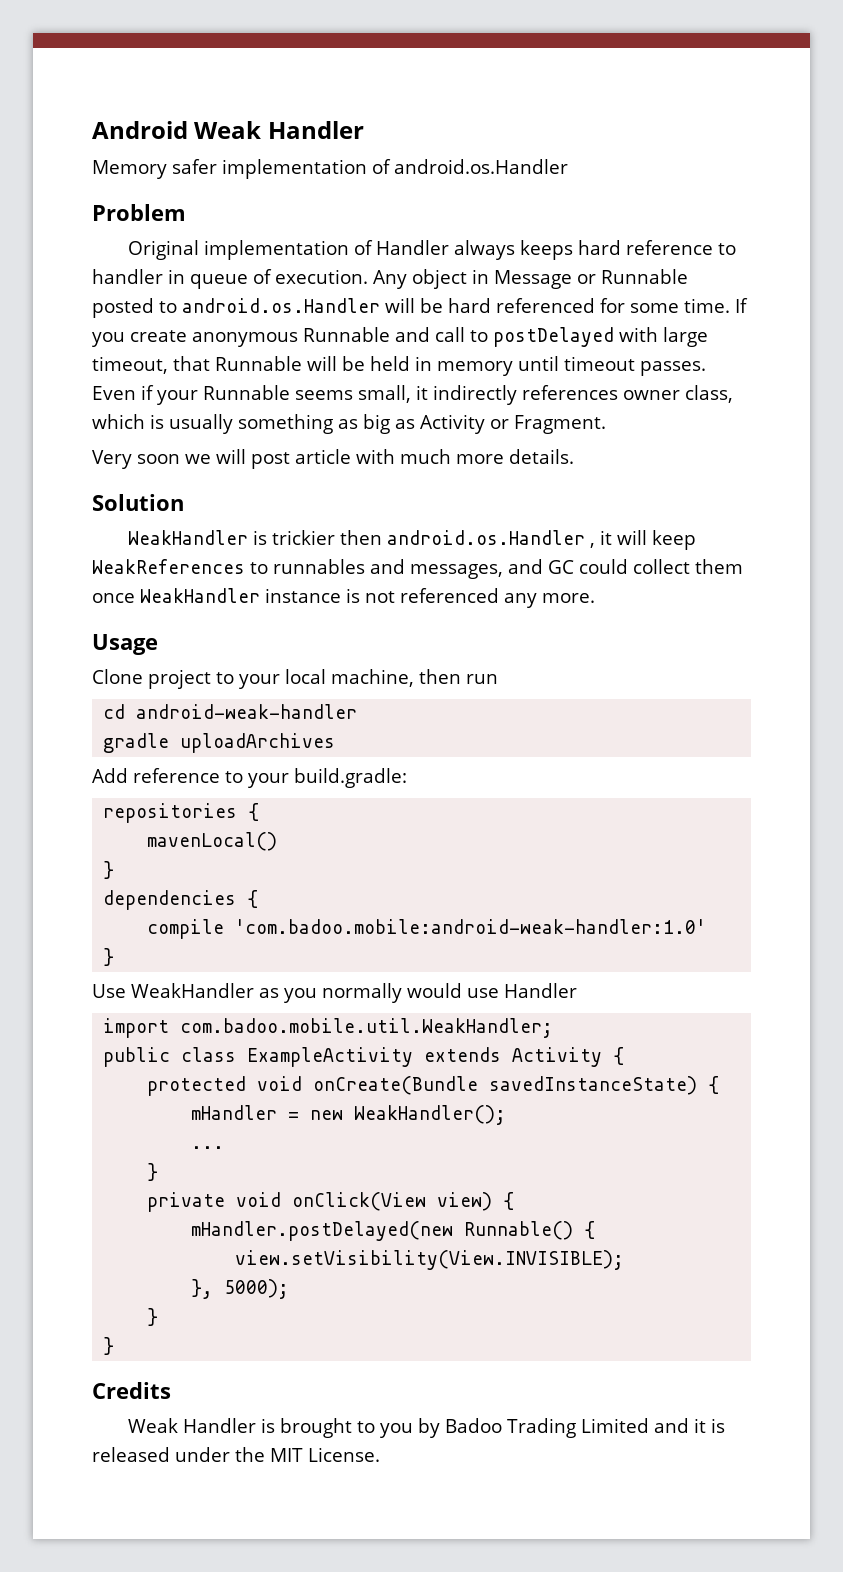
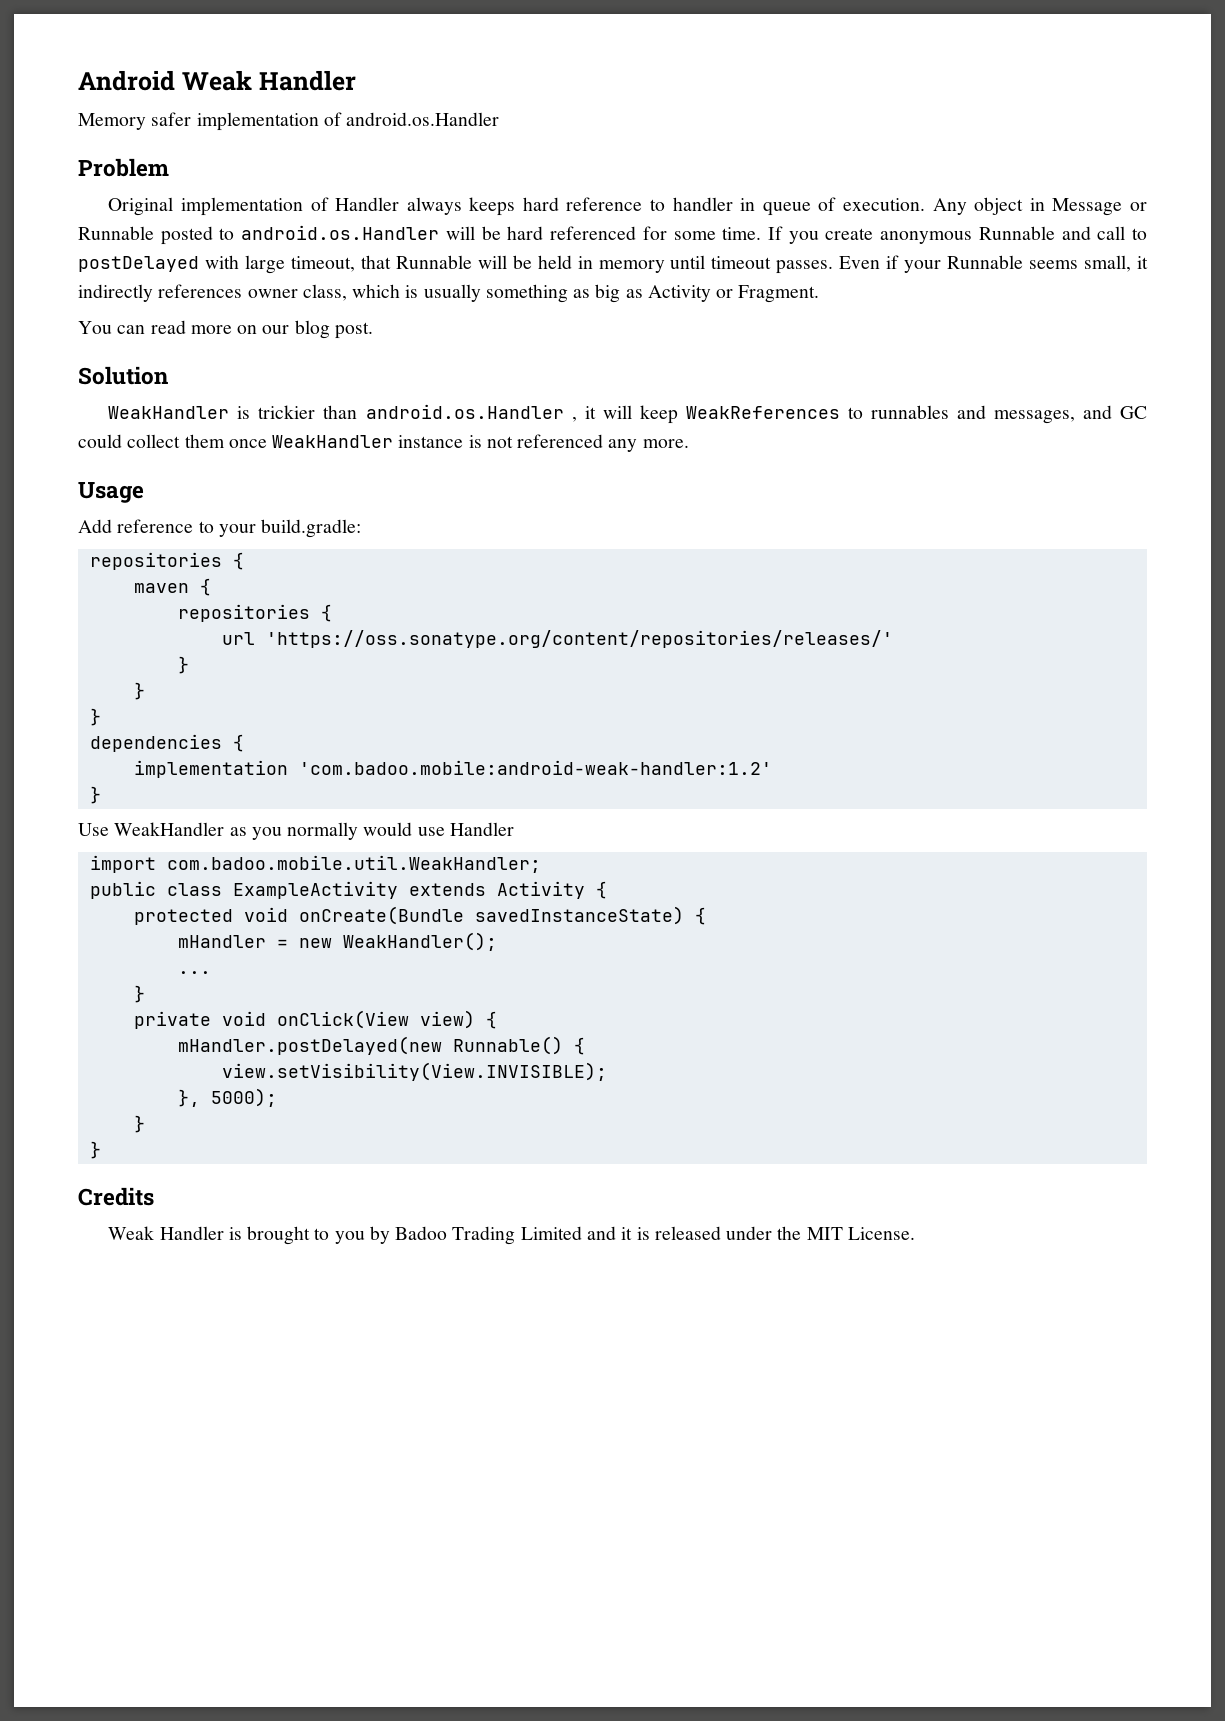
[92,449,574,469] Very soon we will post article with much more details. -> [78,320,373,339] You can read more on our blog post.
[339,530,382,545] then -> [323,405,358,419] than
[92,669,498,689] [103,704,358,719] [103,733,336,753] // Clone project to your local machine, then run // cd android-weak-handler // gradle uploadArchives -> (144, 492) none
[147,832,278,851] mavenLocal() -> [133,578,211,596] [177,604,332,622] [221,630,893,648] [177,656,189,674] [133,682,145,700] maven { // repositories { // url 'https://oss.sonatype.org/content/repositories/releases/' // } // }
[147,919,707,939] compile 'com.badoo.mobile:android-weak-handler:1.0' -> [133,760,772,778] implementation 'com.badoo.mobile:android-weak-handler:1.2'

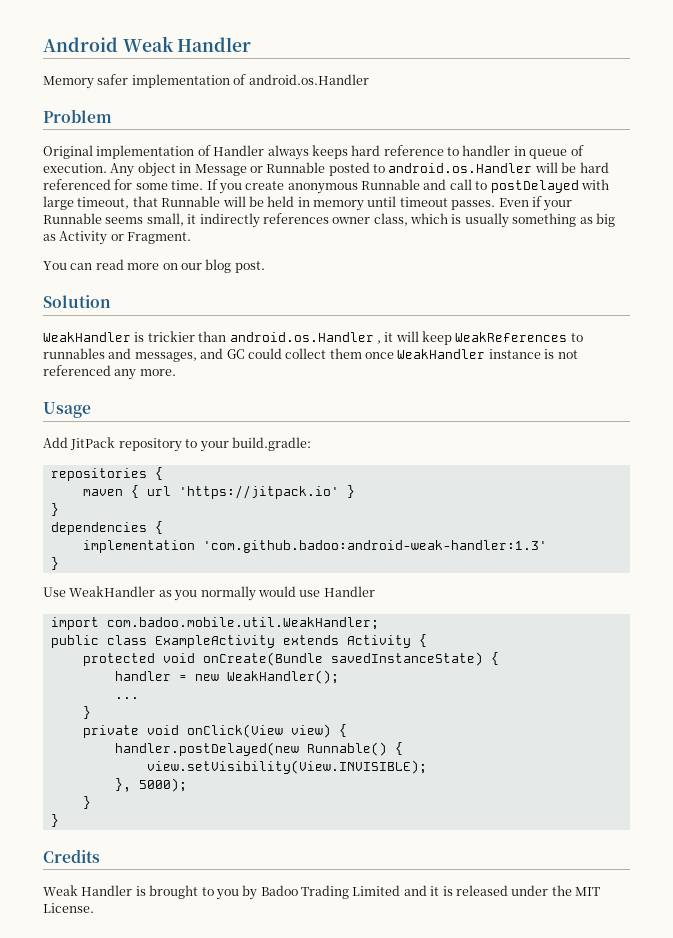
[117,519,194,533] reference -> [70,437,182,452] JitPack repository
[177,604,332,622] [221,630,893,648] [177,656,189,674] // repositories { // url 'https://oss.sonatype.org/content/repositories/releases/' // } // -> [146,485,339,499] url 'https://jitpack.io'
[298,760,772,775] 'com.badoo.mobile:android-weak-handler:1.2' -> [202,540,547,553] 'com.github.badoo:android-weak-handler:1.3'
[177,935,266,948] mHandler -> [114,671,171,681] handler
[177,1036,442,1055] mHandler.postDelayed(new -> [114,742,299,756] handler.postDelayed(new

